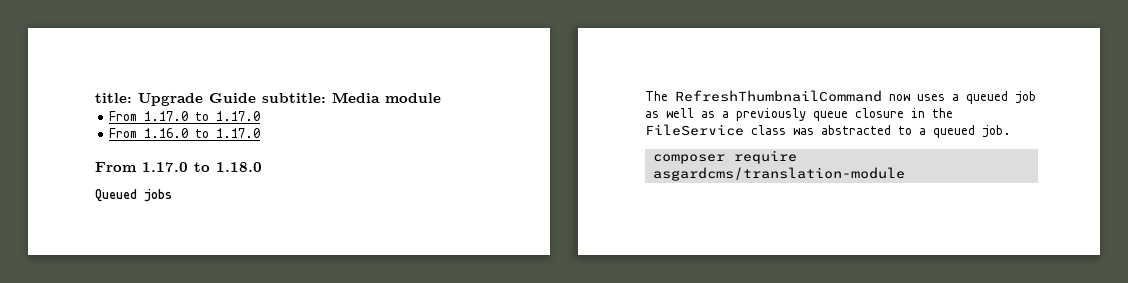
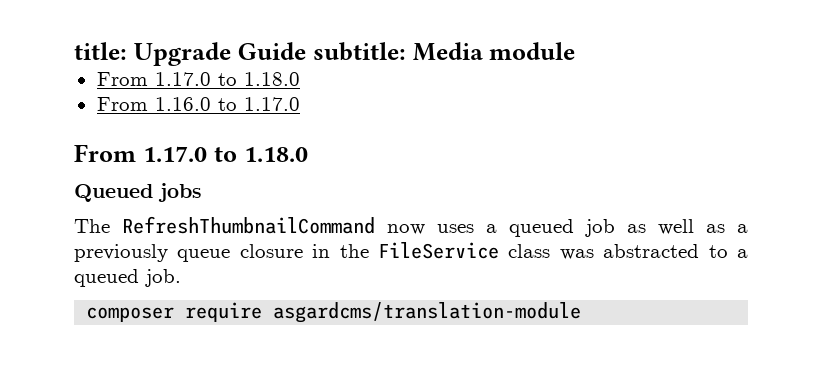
[216,111,261,121] 1.17.0 -> [243,72,300,86] 1.18.0

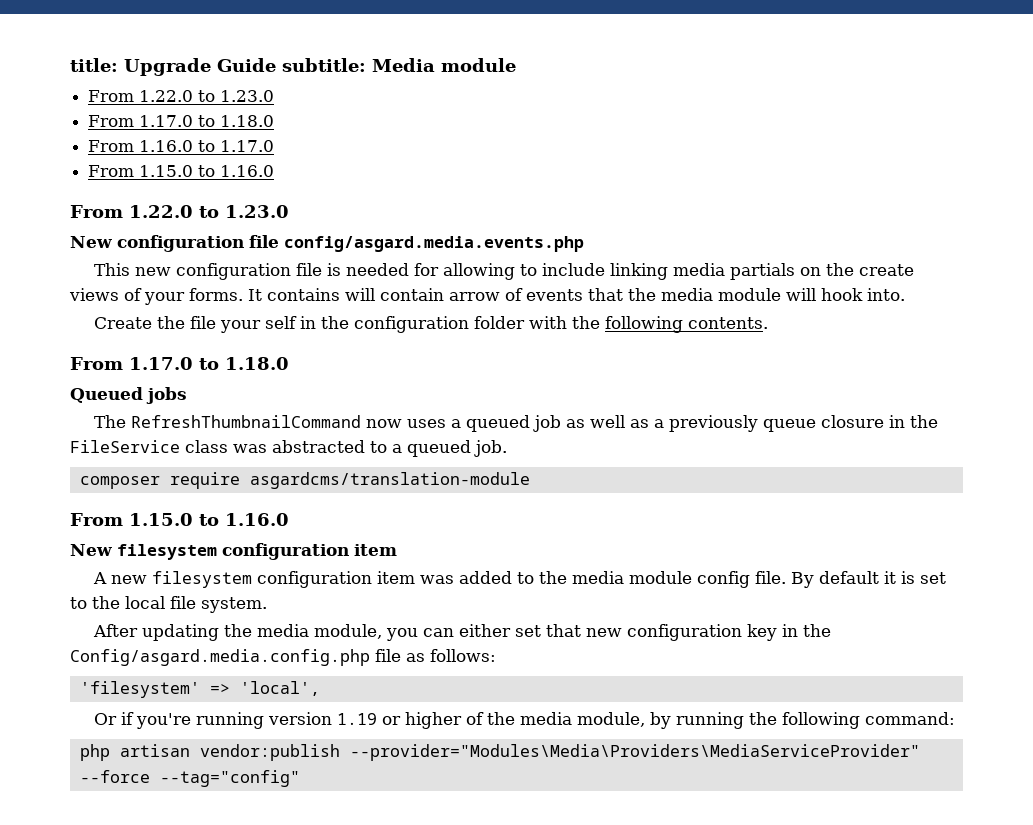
(576, 51) none -> [88,90,275,102] // From 1.22.0 to 1.23.0
(300, 104) none -> [88,165,275,177] [70,205,289,218] [70,235,584,252] [94,263,915,280] [69,288,905,305] [94,316,769,333] // From 1.15.0 to 1.16.0 // From 1.22.0 to 1.23.0 // New configuration file config/asgard.media.events.php // This new configuration file is needed for allowing to include linking media partials on the create views of your forms. It contains will contain arrow of events that the media module will hook into. // Create the file your self in the configuration folder with the following contents.
(582, 312) none -> [70,513,289,526] [70,543,397,560] [93,571,947,588] [70,596,267,613] [93,624,832,641] [70,649,496,666] [79,681,320,698] [94,712,956,729] [79,744,920,761] [79,770,300,787] // From 1.15.0 to 1.16.0 // New filesystem configuration item // A new filesystem configuration item was added to the media module config file. By default it is set to the local file system. // After updating the media module, you can either set that new configuration key in the Config/asgard.media.config.php file as follows: // 'filesystem' => 'local', // Or if you're running version 1.19 or higher of the media module, by running the following command: // php artisan vendor:publish --provider="Modules\Media\Providers\MediaServiceProvider" --force --tag="config"

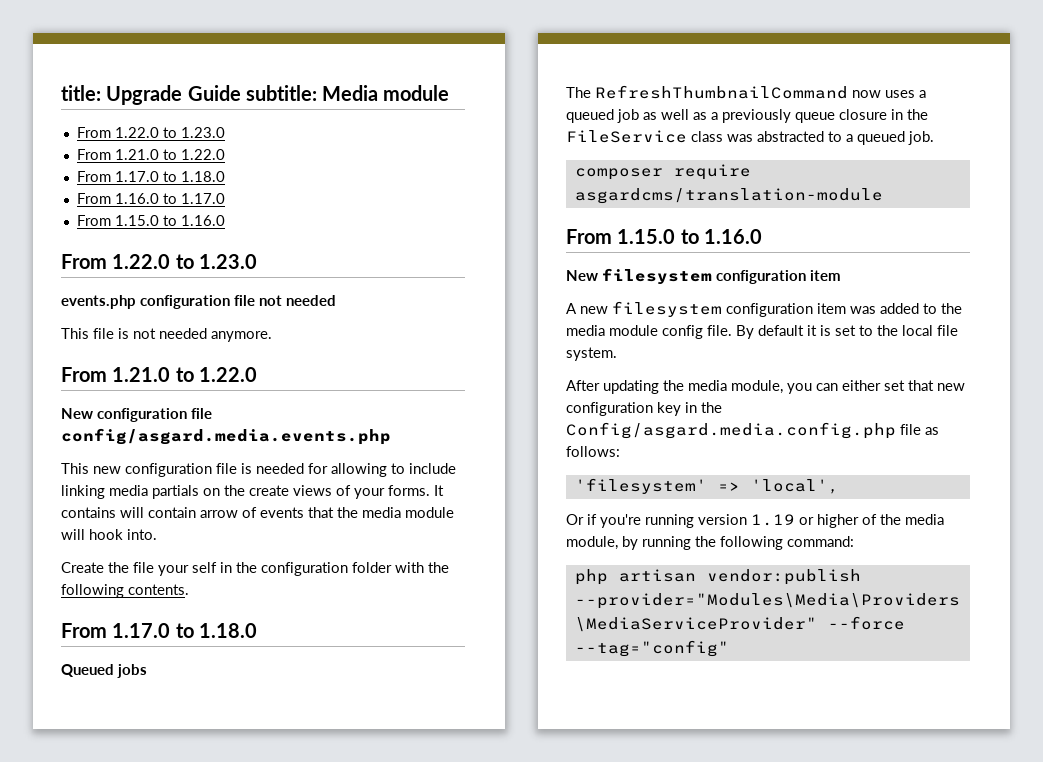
(275, 96) none -> [76,149,225,160] // From 1.21.0 to 1.22.0
(289, 211) none -> [61,295,336,309] [61,328,272,342] [61,367,257,382] // events.php configuration file not needed // This file is not needed anymore. // From 1.21.0 to 1.22.0

